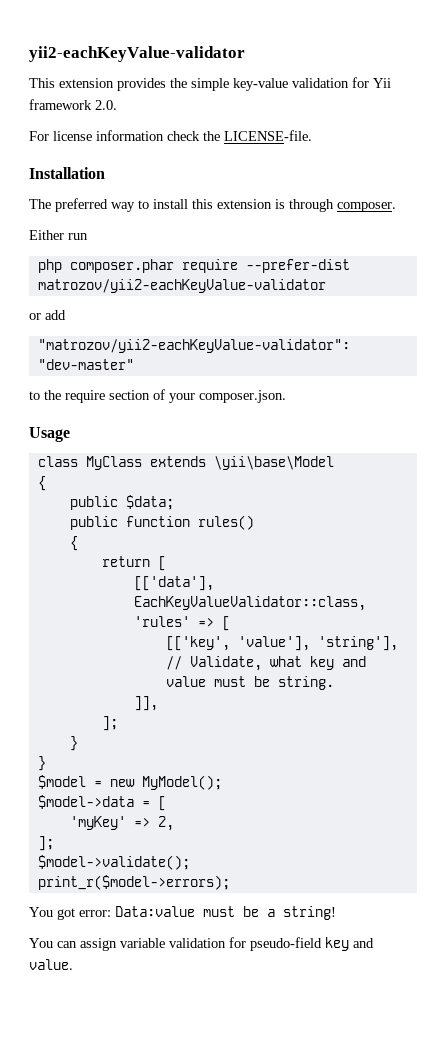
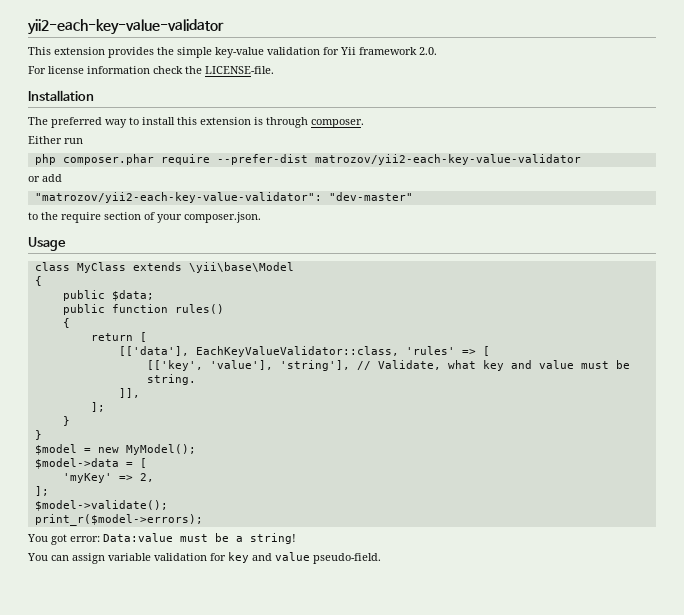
[29,46,245,62] yii2-eachKeyValue-validator -> [27,19,224,35] yii2-each-key-value-validator
[37,279,326,293] matrozov/yii2-eachKeyValue-validator -> [314,154,581,165] matrozov/yii2-each-key-value-validator
[37,339,350,353] "matrozov/yii2-eachKeyValue-validator": -> [34,192,322,203] "matrozov/yii2-each-key-value-validator":
[250,937,374,951] [29,959,73,970] pseudo-field key and value. -> [228,552,381,564] key and value pseudo-field.

